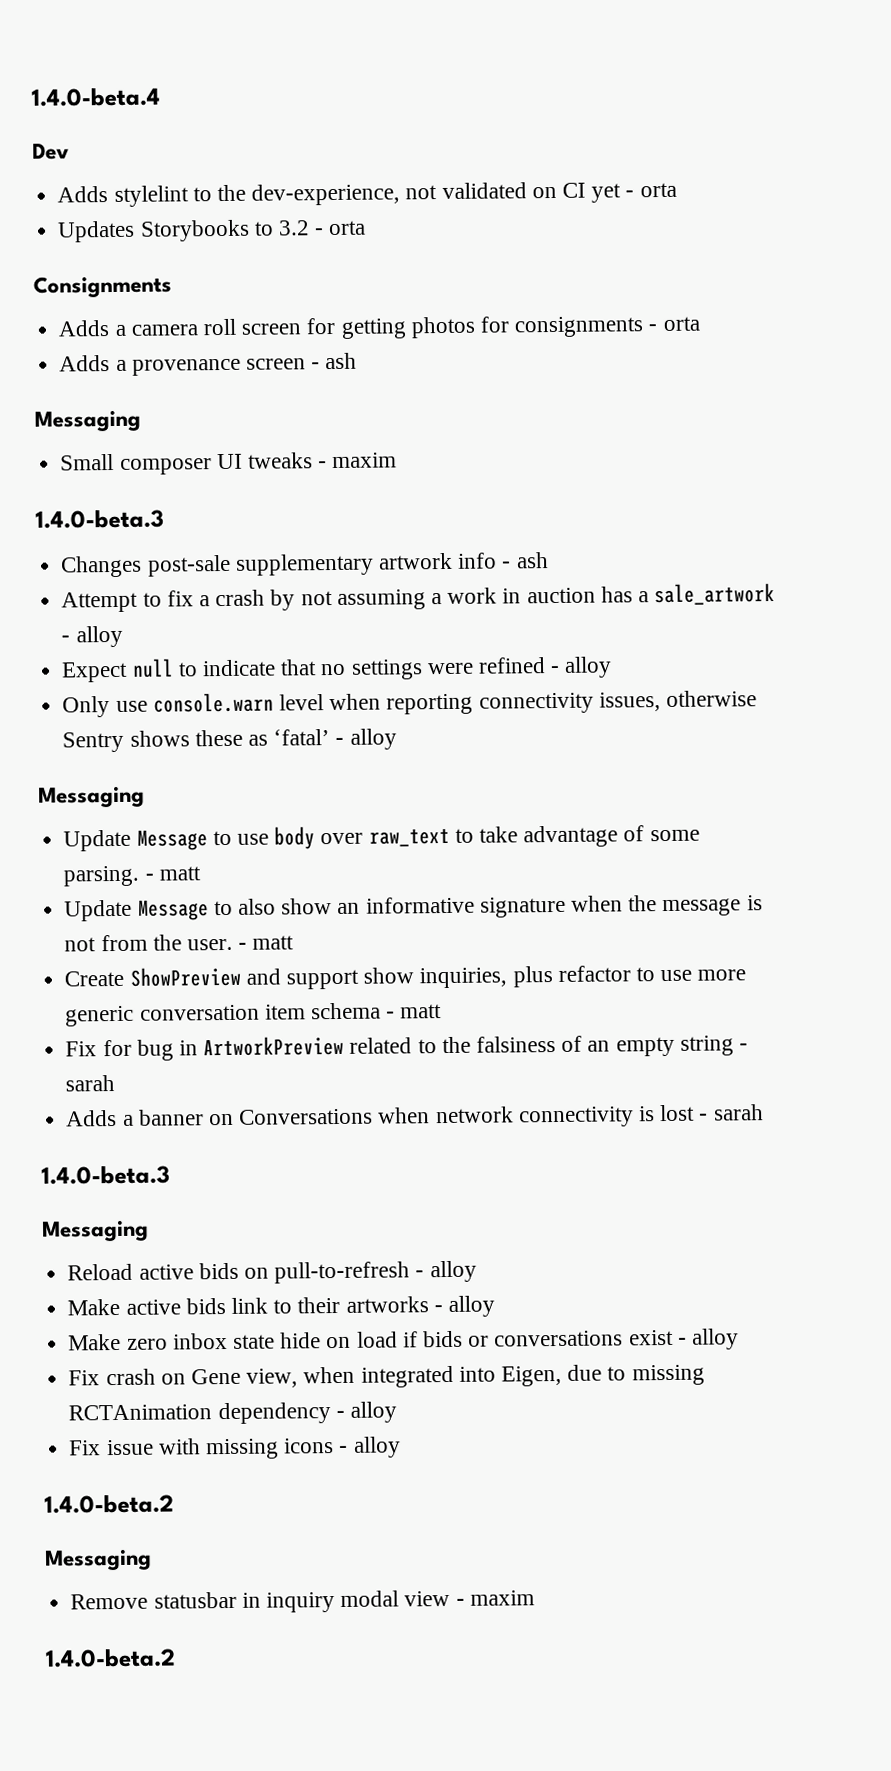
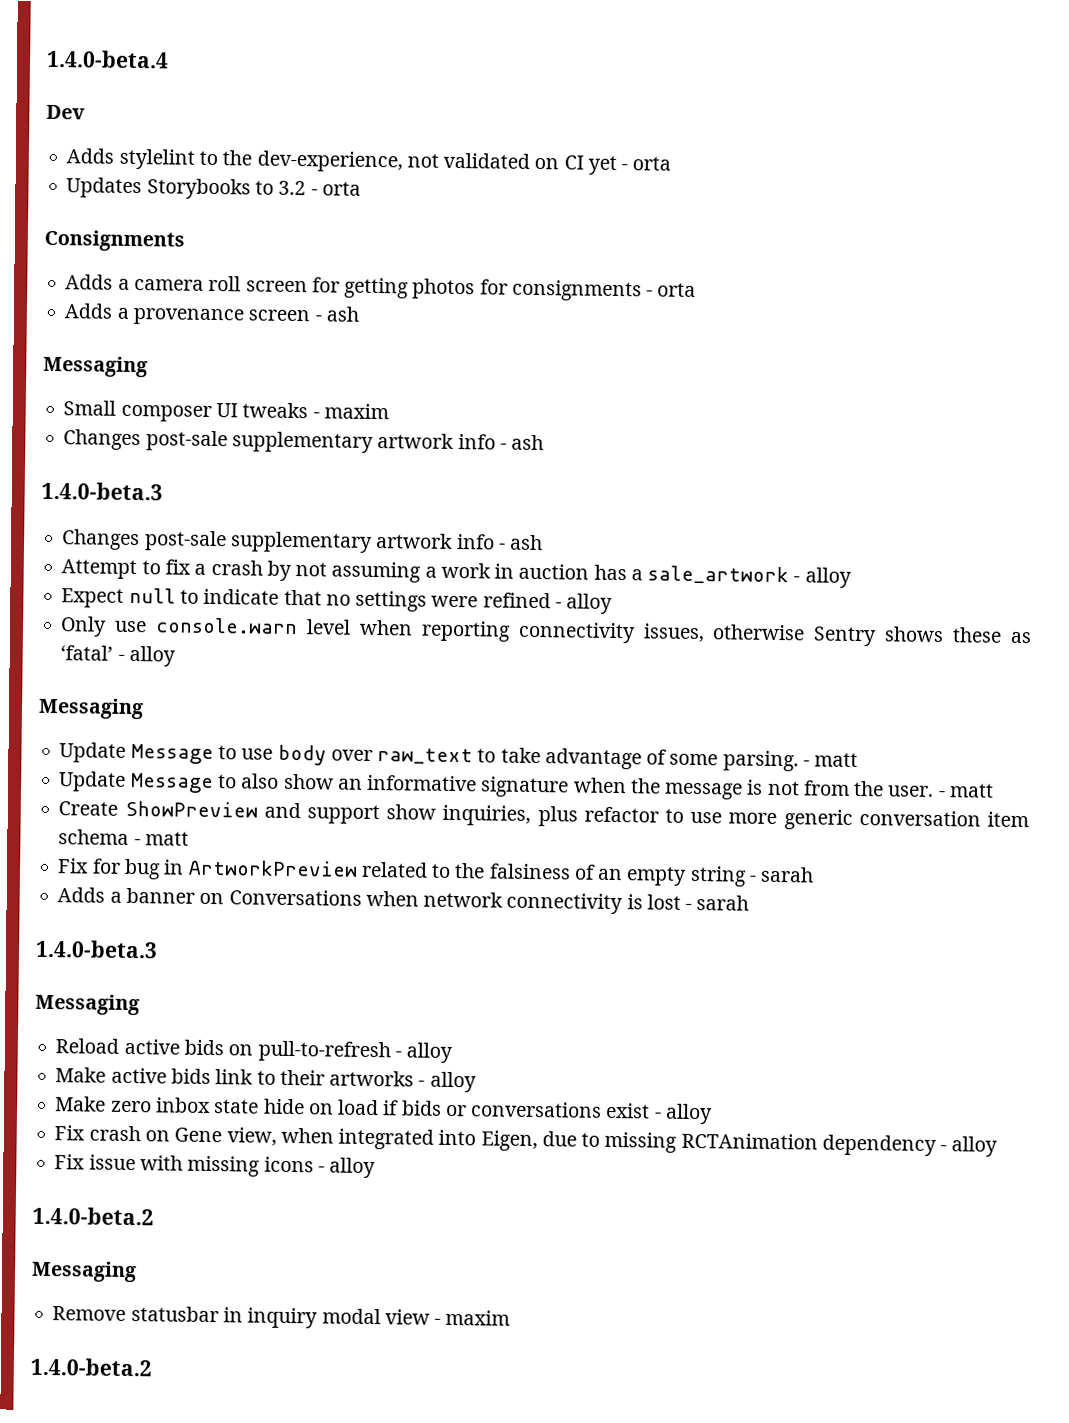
(398, 460) none -> [63,429,545,453] // Changes post-sale supplementary artwork info - ash

